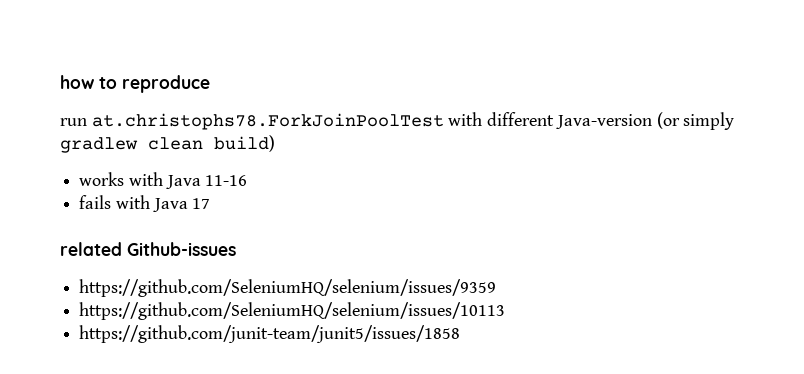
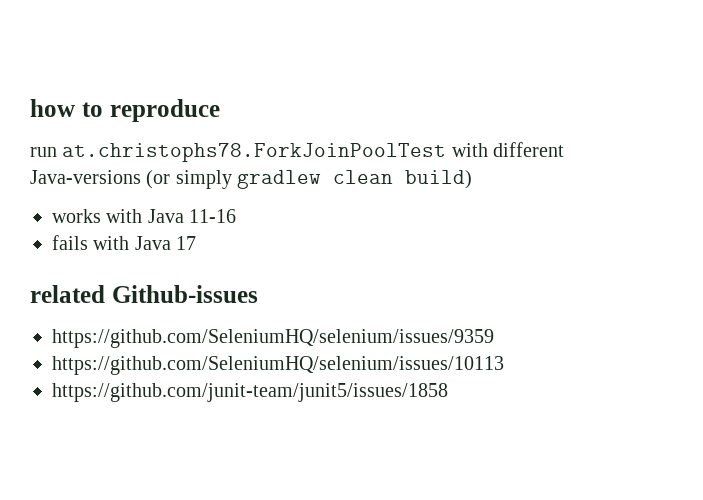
[555,114,652,129] Java-version -> [30,170,141,184] Java-versions

